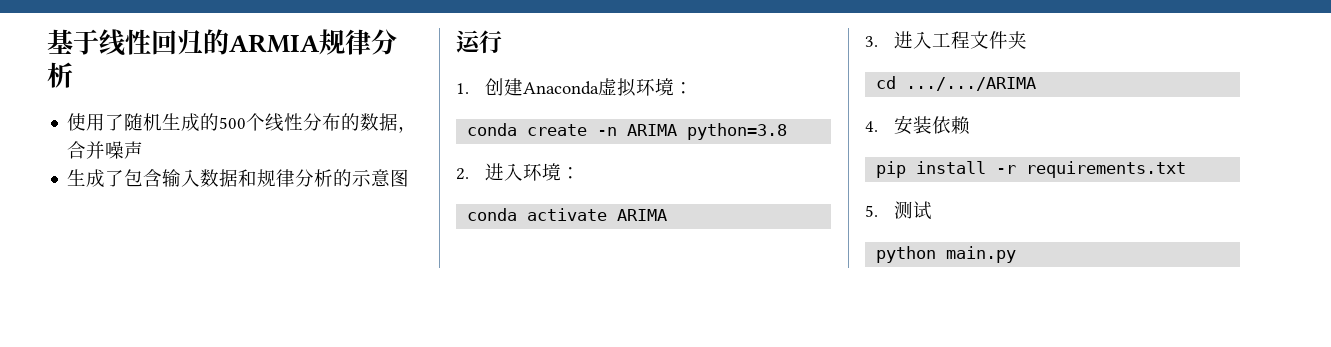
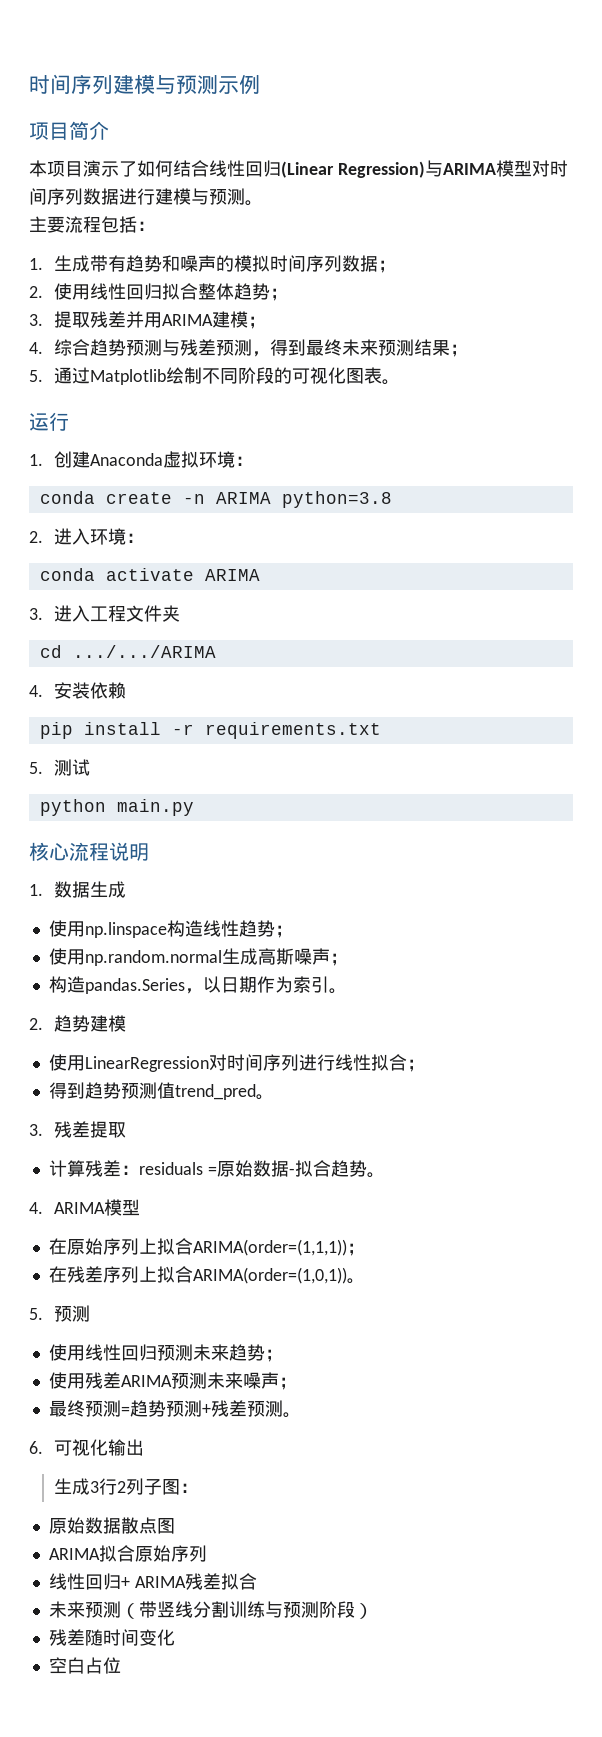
[47,29,397,56] [47,62,73,88] [67,113,418,133] [67,141,144,159] [67,169,410,188] 基于线性回归的ARMIA规律分析 // 使用了随机生成的500个线性分布的数据，合并噪声 // 生成了包含输入数据和规律分析的示意图 -> [29,74,260,95] [29,121,109,140] [29,160,568,178] [29,188,263,206] [29,216,155,233] [29,255,397,273] [29,283,289,301] [29,311,267,329] [29,339,469,357] [29,367,401,385] 时间序列建模与预测示例 // 项目简介 // 本项目演示了如何结合线性回归(Linear Regression)与ARIMA模型对时间序列数据进行建模与预测。 // 主要流程包括： // 1.生成带有趋势和噪声的模拟时间序列数据； // 2.使用线性回归拟合整体趋势； // 3.提取残差并用ARIMA建模； // 4.综合趋势预测与残差预测，得到最终未来预测结果； // 5.通过Matplotlib绘制不同阶段的可视化图表。
(1017, 254) none -> [29,842,149,861] [29,881,127,898] [48,920,293,938] [48,948,348,966] [48,976,347,994] [29,1015,127,1032] [48,1054,425,1072] [48,1082,274,1100] [29,1121,127,1138] [48,1160,385,1178] [29,1199,141,1216] [48,1238,365,1256] [48,1266,365,1284] [29,1305,91,1322] [48,1344,283,1362] [48,1372,297,1390] [48,1400,301,1418] [29,1439,145,1456] [54,1478,199,1495] [48,1517,175,1534] [48,1545,207,1562] [48,1573,257,1590] [48,1601,373,1619] [48,1629,175,1646] [48,1657,121,1674] // 核心流程说明 // 1.数据生成 // 使用np.linspace构造线性趋势； // 使用np.random.normal生成高斯噪声； // 构造pandas.Series，以日期作为索引。 // 2.趋势建模 // 使用LinearRegression对时间序列进行线性拟合； // 得到趋势预测值trend_pred。 // 3.残差提取 // 计算残差：residuals =原始数据-拟合趋势。 // 4. ARIMA模型 // 在原始序列上拟合ARIMA(order=(1,1,1))； // 在残差序列上拟合ARIMA(order=(1,0,1))。 // 5.预测 // 使用线性回归预测未来趋势； // 使用残差ARIMA预测未来噪声； // 最终预测=趋势预测+残差预测。 // 6.可视化输出 // 生成3行2列子图： // 原始数据散点图 // ARIMA拟合原始序列 // 线性回归+ ARIMA残差拟合 // 未来预测（带竖线分割训练与预测阶段） // 残差随时间变化 // 空白占位

